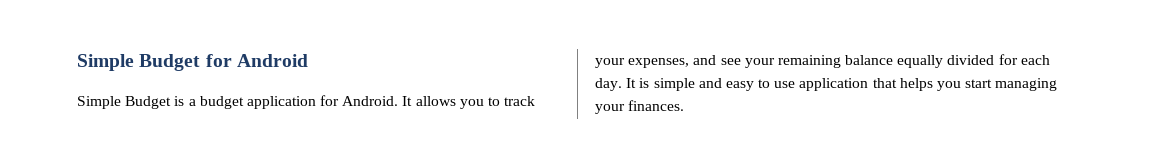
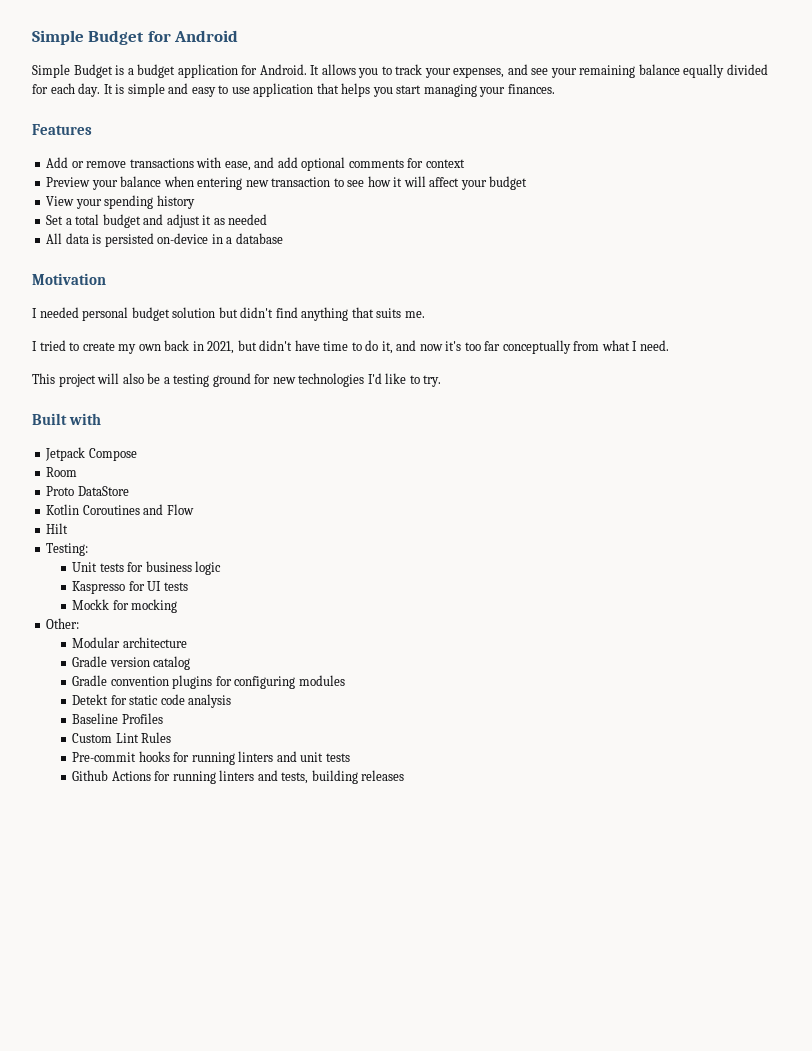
(685, 105) none -> [32,124,92,135] [46,157,465,171] [46,176,528,190] [46,195,195,209] [46,214,268,228] [46,233,283,247] [32,273,106,285] [32,307,425,321] [32,340,669,354] [32,373,442,387] [32,413,102,425] [45,447,137,461] [46,467,78,477] [46,486,129,496] [46,504,194,515] [46,523,69,534] [46,543,89,556] [72,561,222,575] [72,581,188,594] [72,599,178,613] [46,618,80,629] [72,637,187,648] [72,656,191,670] [72,675,345,689] [72,694,232,708] [72,713,163,724] [72,732,172,743] [72,751,350,765] [72,770,405,784] // Features // Add or remove transactions with ease, and add optional comments for context // Preview your balance when entering new transaction to see how it will affect your budget // View your spending history // Set a total budget and adjust it as needed // All data is persisted on-device in a database // Motivation // I needed personal budget solution but didn't find anything that suits me. // I tried to create my own back in 2021, but didn't have time to do it, and now it's too far conceptually from what I need. // This project will also be a testing ground for new technologies I'd like to try. // Built with // Jetpack Compose // Room // Proto DataStore // Kotlin Coroutines and Flow // Hilt // Testing: // Unit tests for business logic // Kaspresso for UI tests // Mockk for mocking // Other: // Modular architecture // Gradle version catalog // Gradle convention plugins for configuring modules // Detekt for static code analysis // Baseline Profiles // Custom Lint Rules // Pre-commit hooks for running linters and unit tests // Github Actions for running linters and tests, building releases

